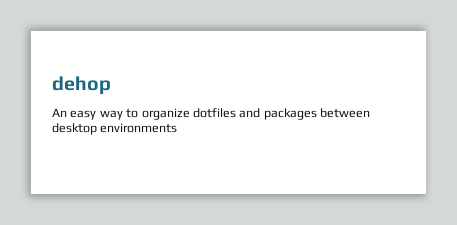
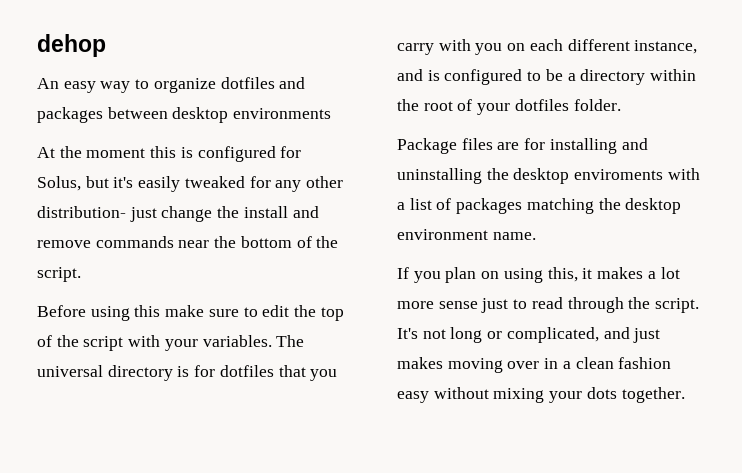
(178, 128) none -> [37,146,302,162] [37,176,344,192] [37,206,319,222] [37,236,339,248] [37,267,81,282] [37,305,344,321] [37,335,305,351] [37,365,338,381] [397,39,698,55] [397,69,697,85] [397,99,621,115] [397,138,648,154] [397,168,700,184] [397,198,682,214] [397,229,536,240] [397,267,680,283] [397,297,700,313] [397,327,661,343] [397,357,672,373] [397,387,685,403] // At the moment this is configured for Solus, but it's easily tweaked for any other distribution- just change the install and remove commands near the bottom of the script. // Before using this make sure to edit the top of the script with your variables. The universal directory is for dotfiles that you carry with you on each different instance, and is configured to be a directory within the root of your dotfiles folder. // Package files are for installing and uninstalling the desktop enviroments with a list of packages matching the desktop environment name. // If you plan on using this, it makes a lot more sense just to read through the script. It's not long or complicated, and just makes moving over in a clean fashion easy without mixing your dots together.

